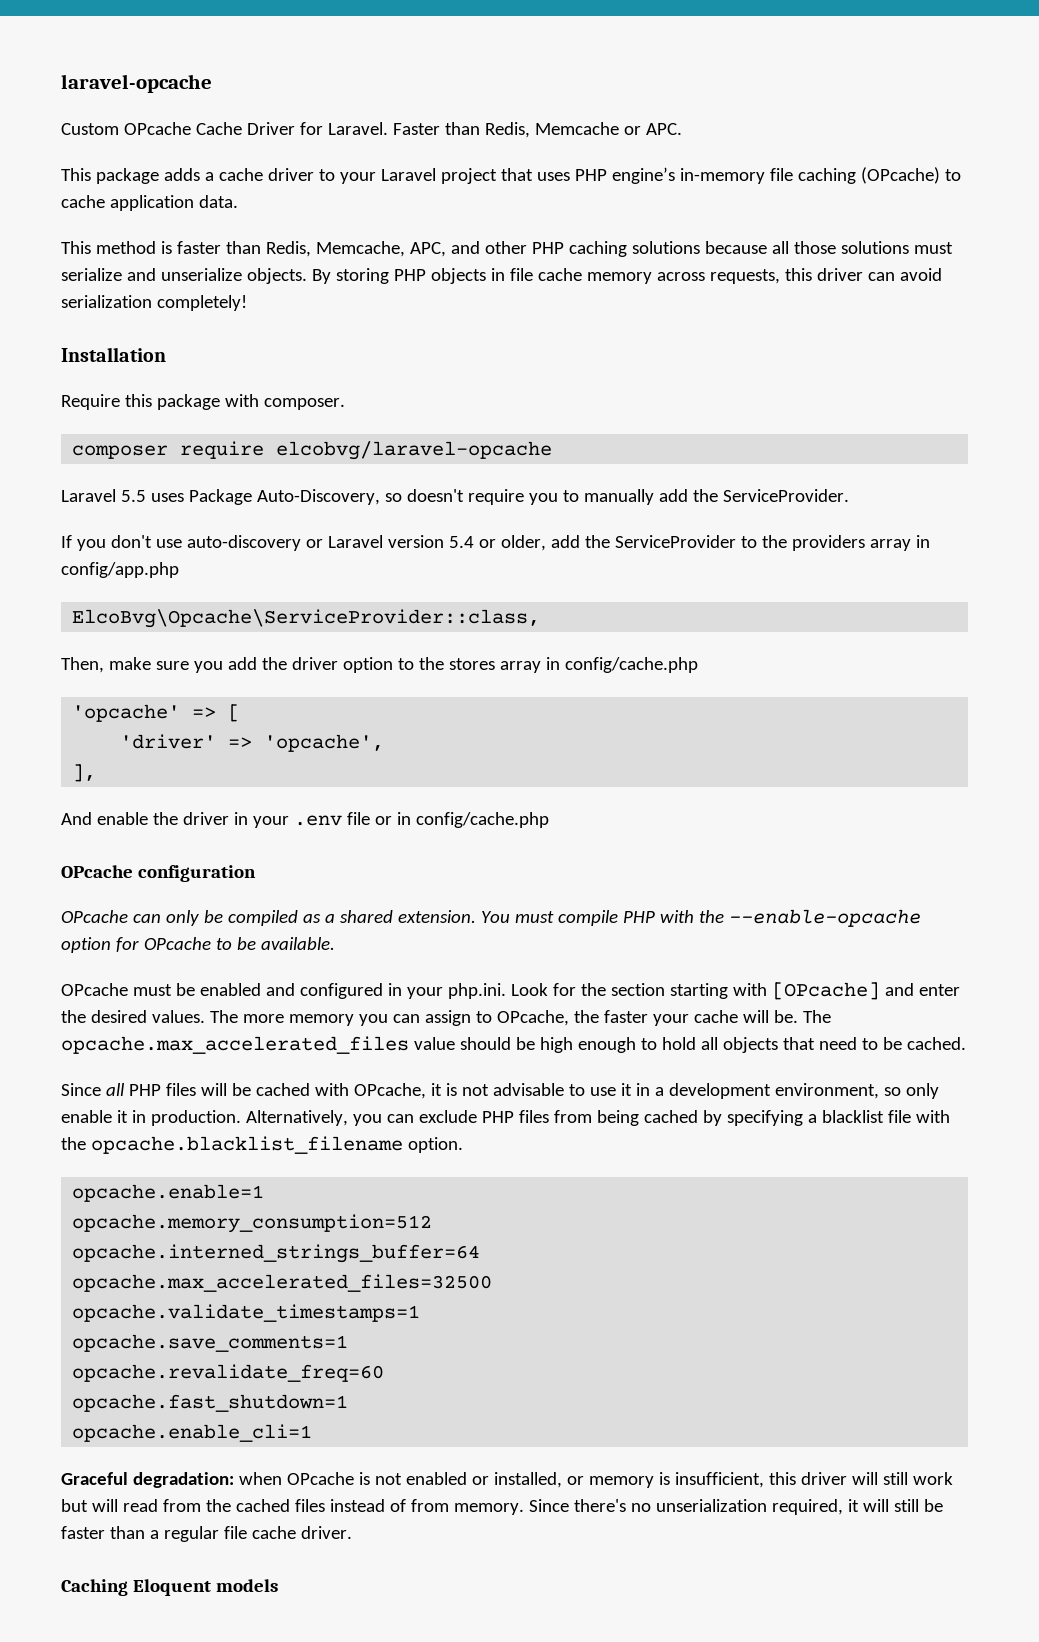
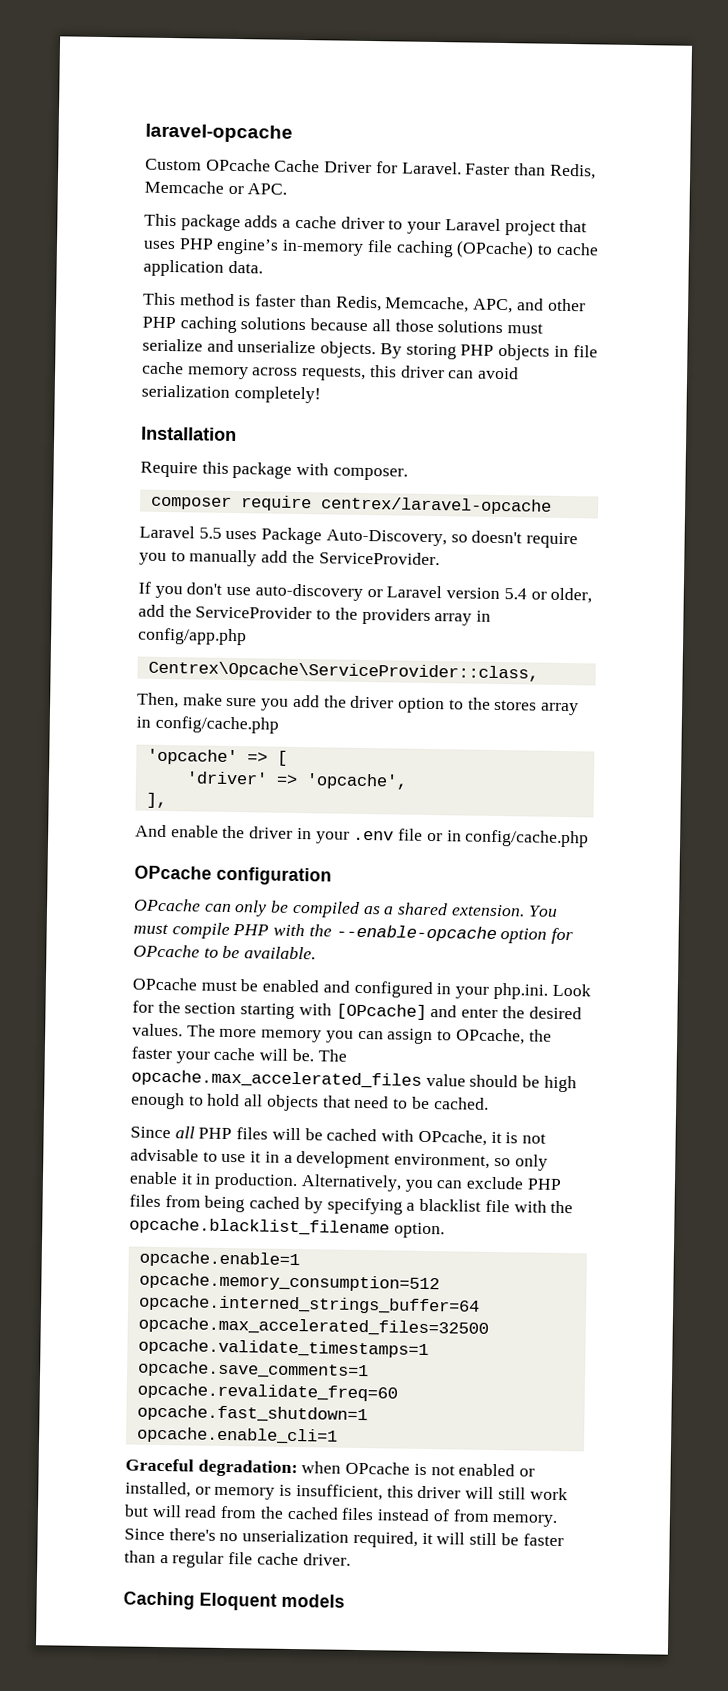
[276,441,553,460] elcobvg/laravel-opcache -> [320,496,552,515] centrex/laravel-opcache
[72,609,541,628] ElcoBvg\Opcache\ServiceProvider::class, -> [147,660,539,682] Centrex\Opcache\ServiceProvider::class,

